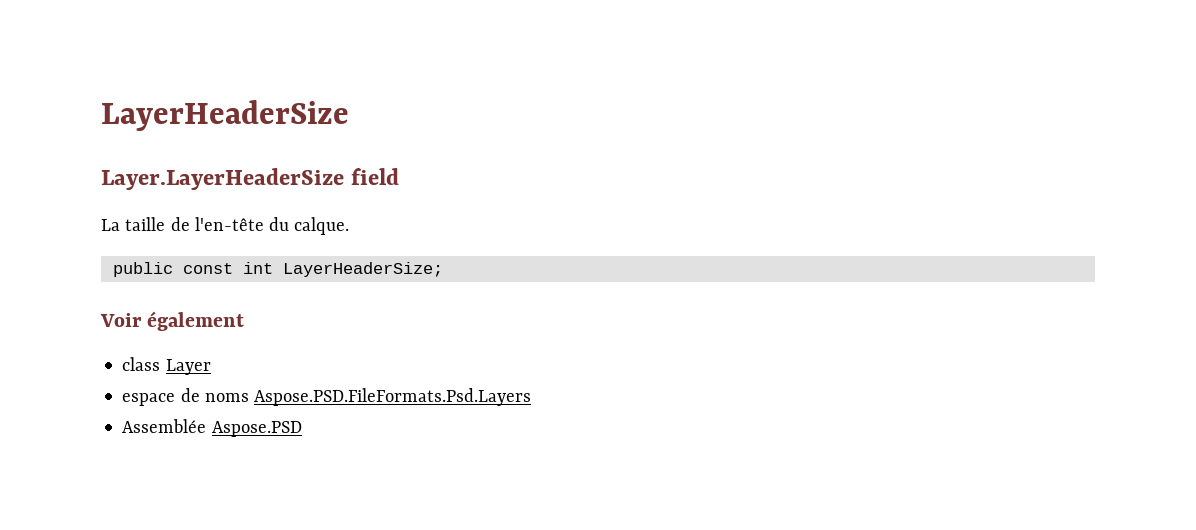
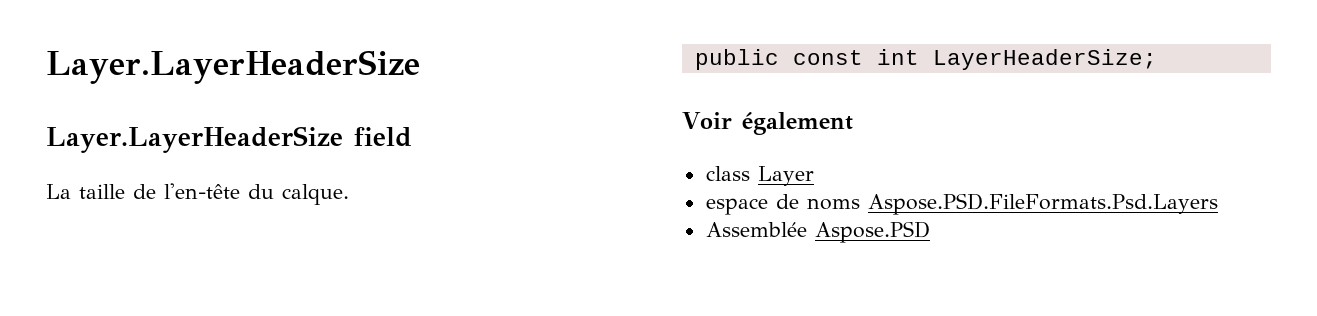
[101,100,349,131] LayerHeaderSize -> [46,50,420,84] Layer.LayerHeaderSize

